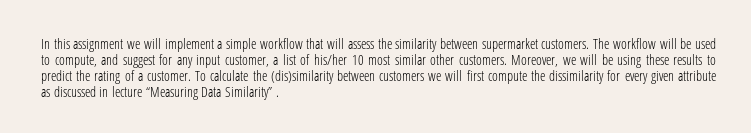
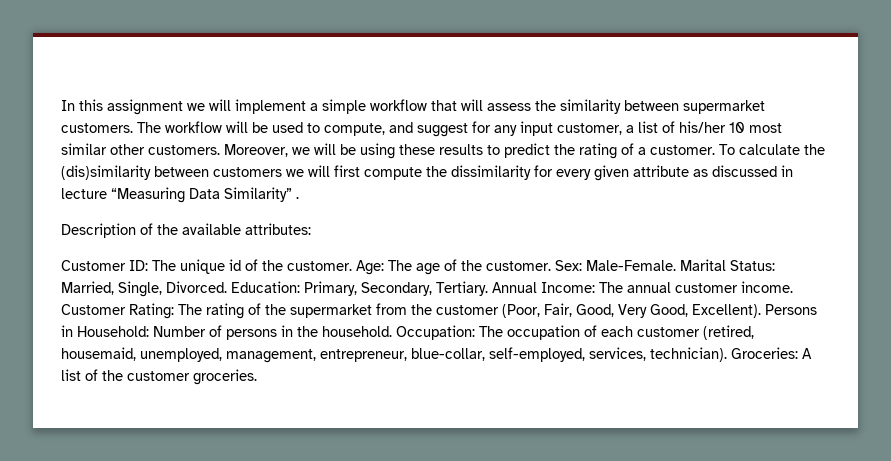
(279, 96) none -> [61,223,311,238] [61,259,775,275] [61,281,793,297] [61,303,817,319] [61,325,754,340] [61,347,812,363] [61,369,257,385] // Description of the available attributes: // Customer ID: The unique id of the customer. Age: The age of the customer. Sex: Male-Female. Marital Status: Married, Single, Divorced. Education: Primary, Secondary, Tertiary. Annual Income: The annual customer income. Customer Rating: The rating of the supermarket from the customer (Poor, Fair, Good, Very Good, Excellent). Persons in Household: Number of persons in the household. Occupation: The occupation of each customer (retired, housemaid, unemployed, management, entrepreneur, blue-collar, self-employed, services, technician). Groceries: A list of the customer groceries.

